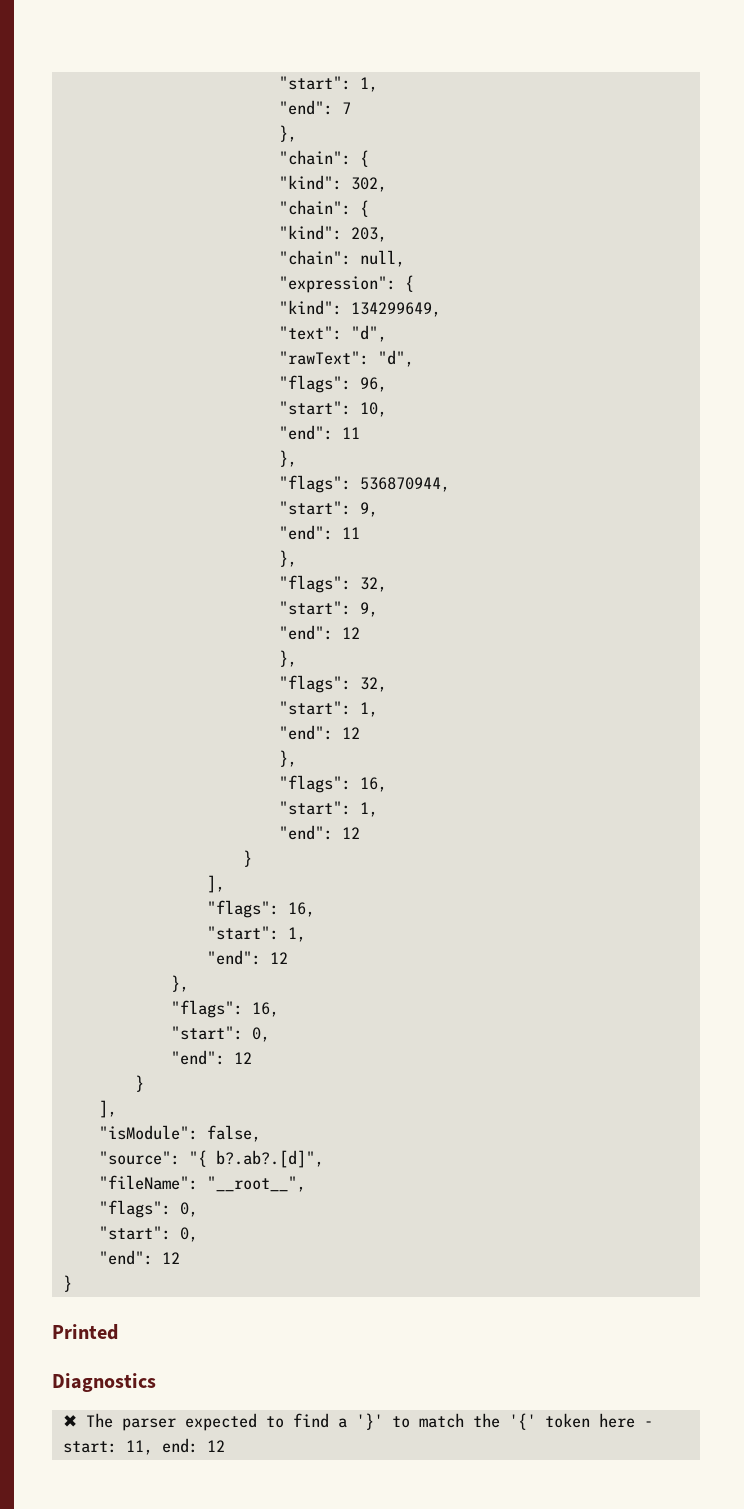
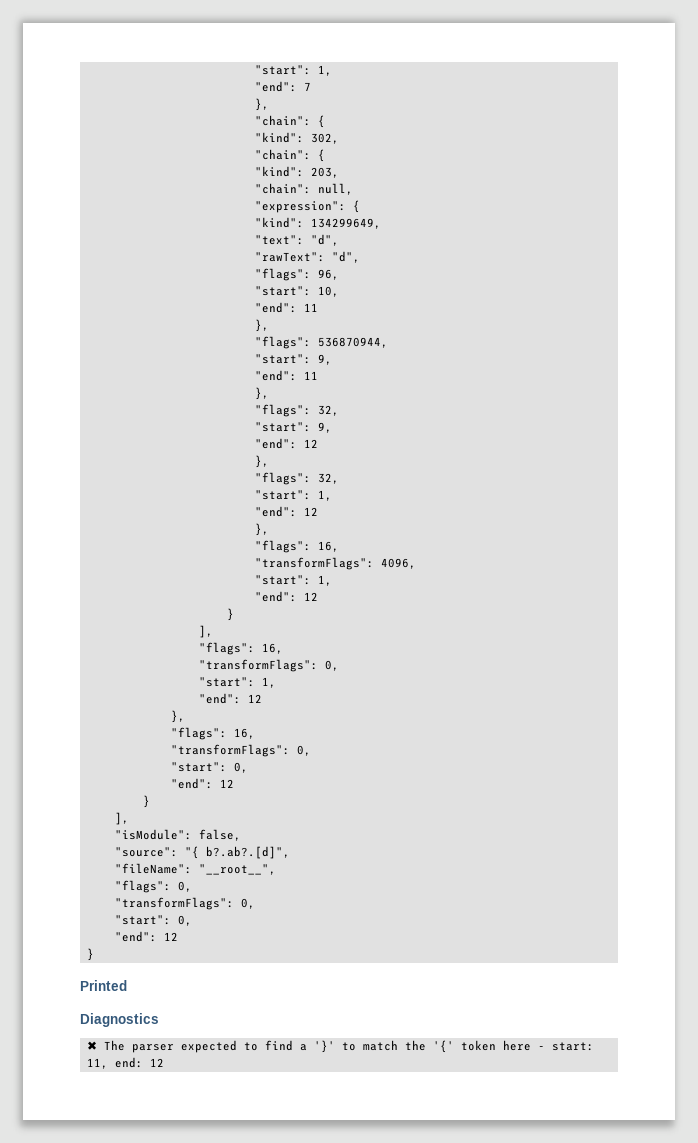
(387, 784) none -> [254,557,416,570] // "transformFlags": 4096,
[206,926,306,942] [206,950,288,965] [170,975,189,992] [170,1000,279,1018] // "start": 1, // "end": 12 // }, // "flags": 16, -> [198,659,339,672] [198,677,276,688] [198,693,262,704] [170,710,185,723] [170,727,255,740] [170,744,311,757] // "transformFlags": 0, // "start": 1, // "end": 12 // }, // "flags": 16, // "transformFlags": 0,
(198, 1209) none -> [114,897,255,910] // "transformFlags": 0,

